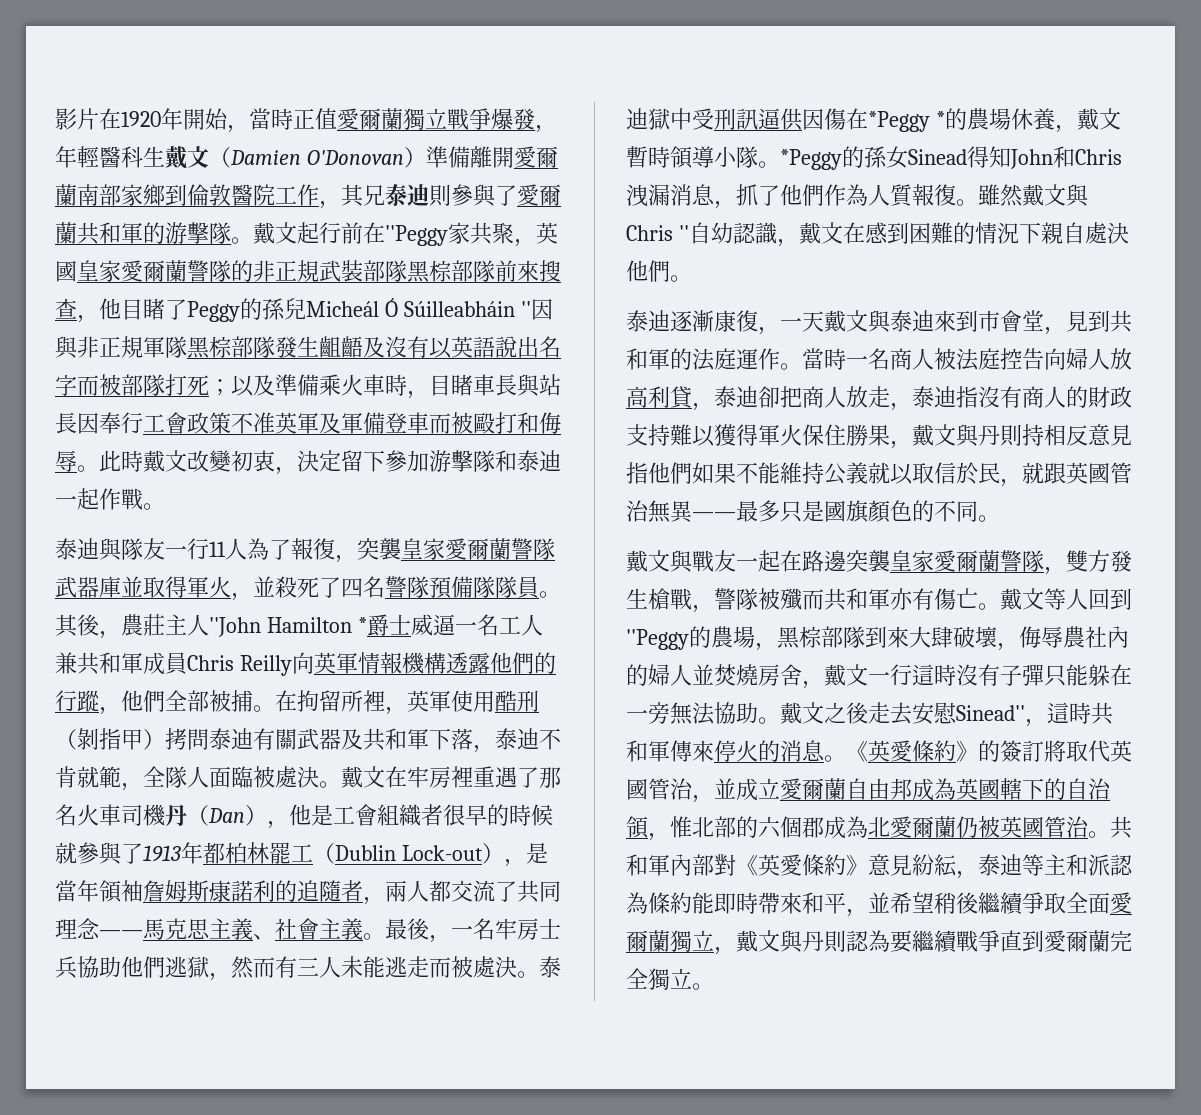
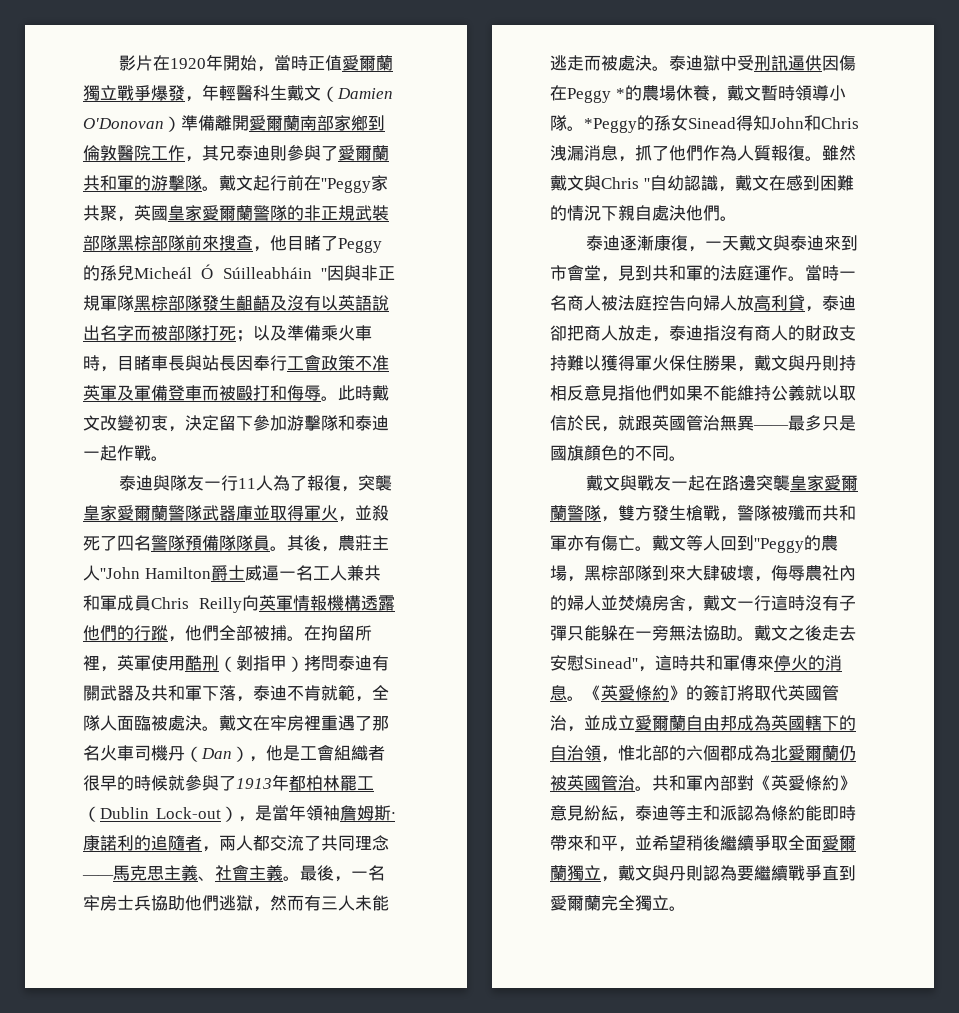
[357,617,367,633] * -> (211, 573) none
[868,111,930,132] *Peggy -> [567,88,611,103] Peggy

